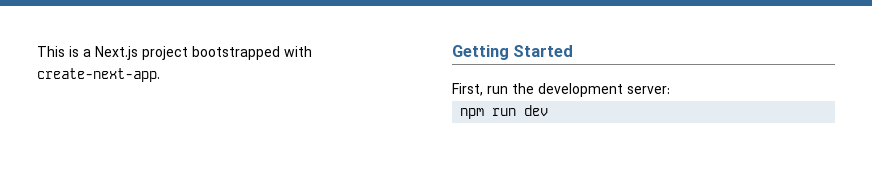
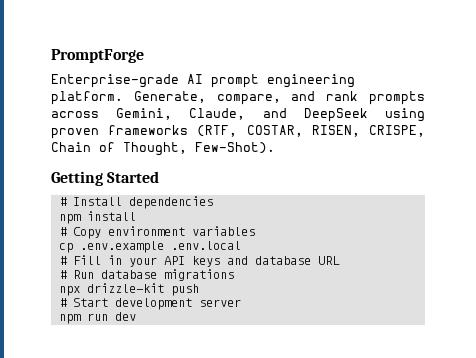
[37,46,312,60] [37,68,160,82] [452,45,574,60] [452,83,670,97] This is a Next.js project bootstrapped with create-next-app. // Getting Started // First, run the development server: -> [51,49,144,63] [51,74,355,88] [51,91,426,105] [51,108,425,122] [51,125,425,139] [51,142,275,156] [51,171,160,186] [58,196,213,209] [58,211,136,224] [58,226,255,239] [58,241,241,253] [58,255,340,267] [58,269,234,281] [58,283,199,296] [58,298,241,310] PromptForge // Enterprise-grade AI prompt engineering platform. Generate, compare, and rank prompts across Gemini, Claude, and DeepSeek using proven frameworks (RTF, COSTAR, RISEN, CRISPE, Chain of Thought, Few-Shot). // Getting Started // # Install dependencies // npm install // # Copy environment variables // cp .env.example .env.local // # Fill in your API keys and database URL // # Run database migrations // npx drizzle-kit push // # Start development server

